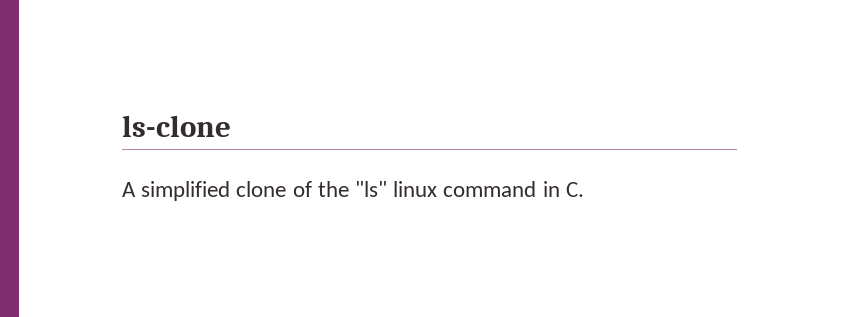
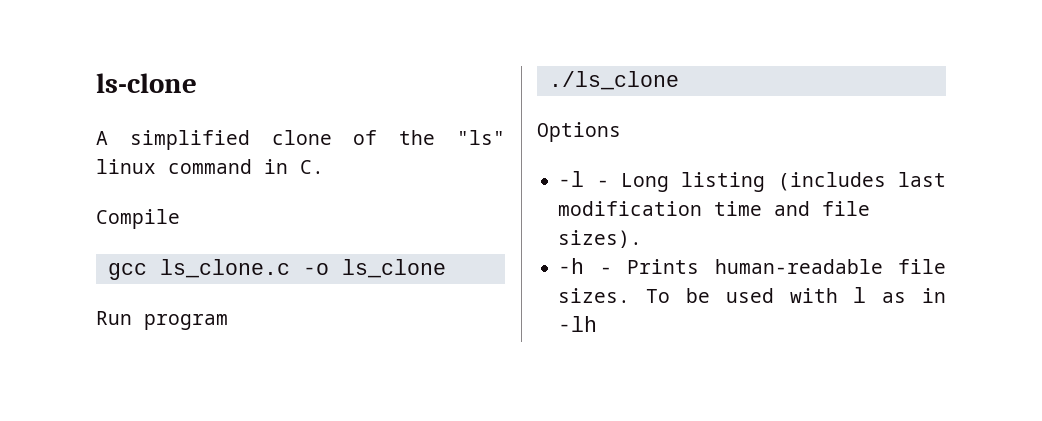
(584, 189) none -> [96,209,180,229] [107,259,446,280] [96,311,228,330] [548,71,679,90] [537,122,621,142] [558,171,946,192] [558,201,871,216] [558,230,643,248] [558,258,946,274] [558,287,946,303] [558,316,598,332] // Compile // gcc ls_clone.c -o ls_clone // Run program // ./ls_clone // Options // -l - Long listing (includes last modification time and file sizes). // -h - Prints human-readable file sizes. To be used with l as in -lh

